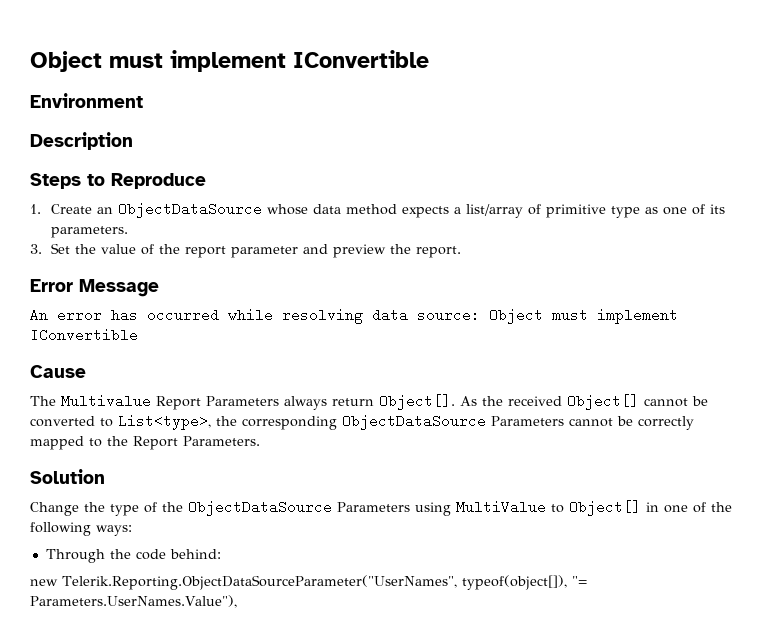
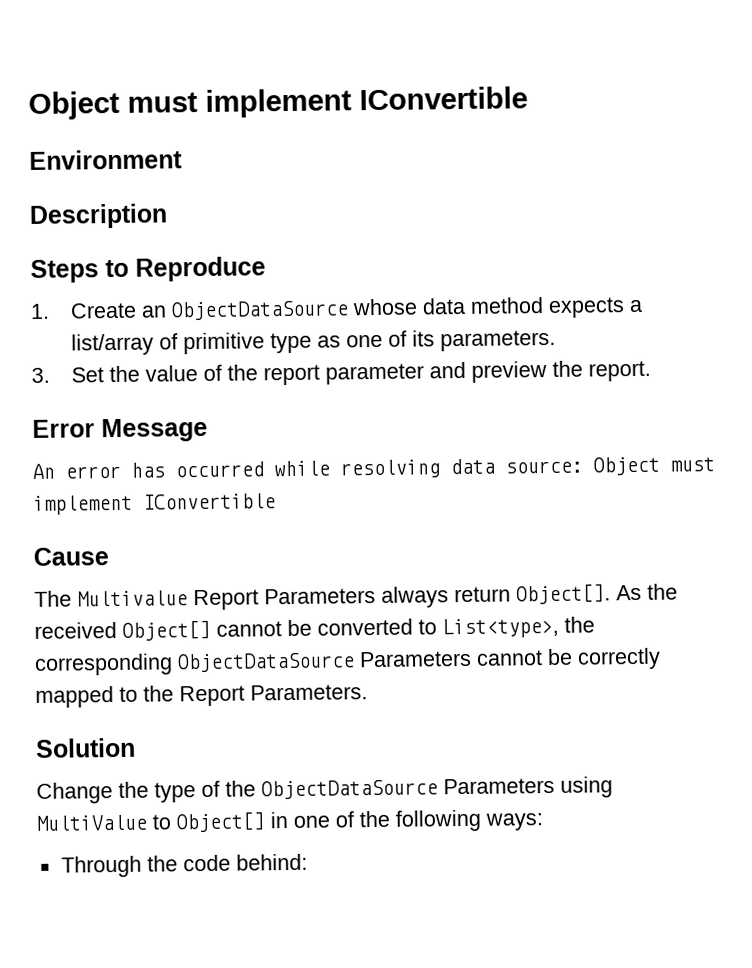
[30,575,587,590] [30,595,237,608] // new Telerik.Reporting.ObjectDataSourceParameter("UserNames", typeof(object[]), "= Parameters.UserNames.Value"), -> (308, 862) none

